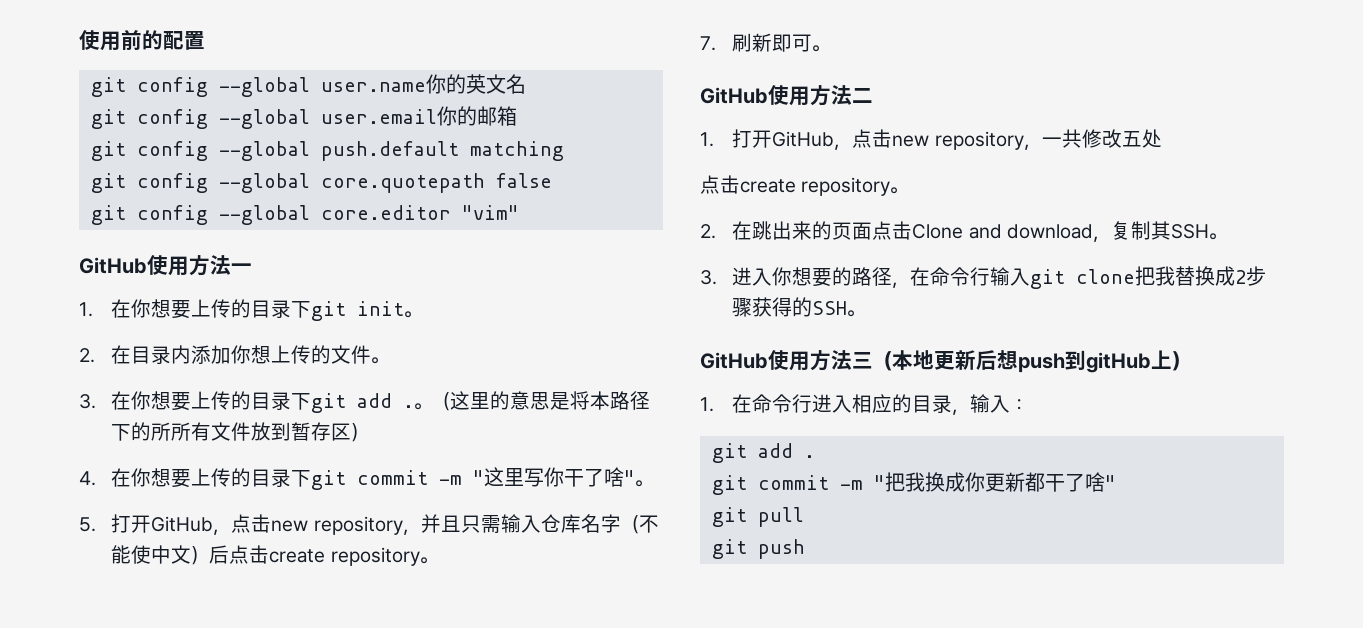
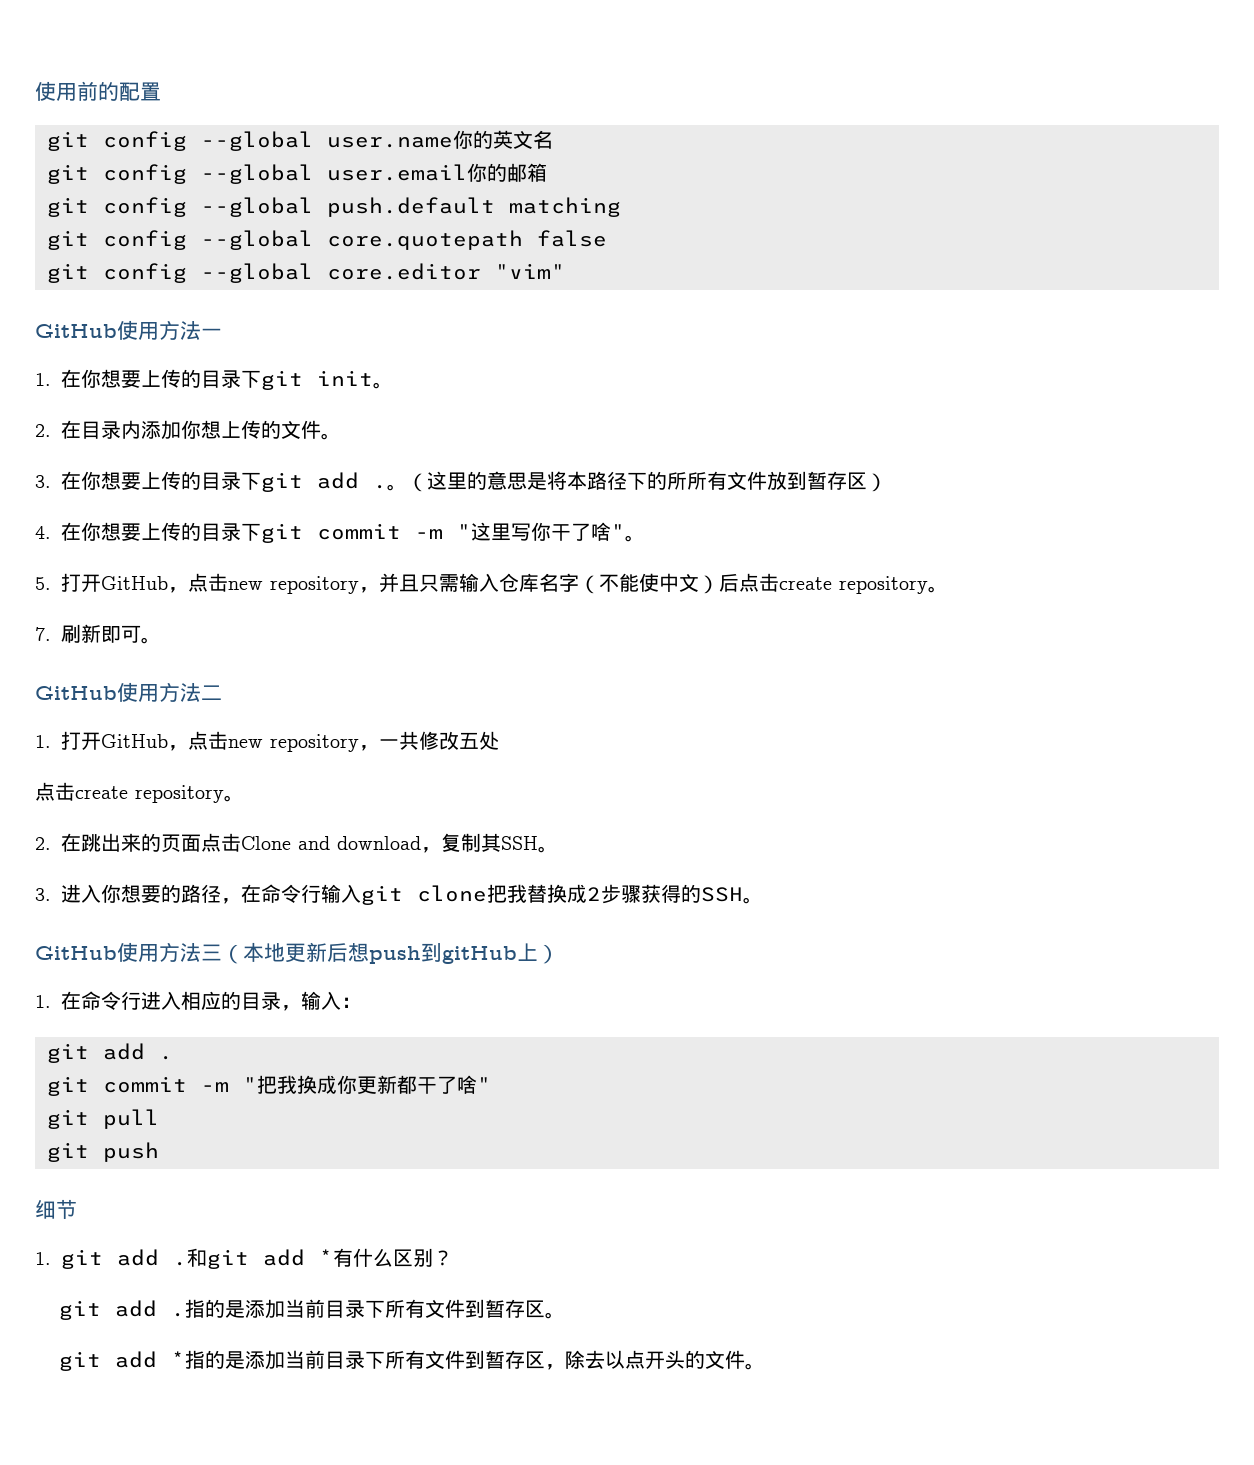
(805, 549) none -> [35,1199,77,1219] [35,1248,453,1269] [58,1299,565,1320] [58,1350,765,1371] // 细节 // 1. git add .和git add *有什么区别？ // git add .指的是添加当前目录下所有文件到暂存区。 // git add *指的是添加当前目录下所有文件到暂存区，除去以点开头的文件。

